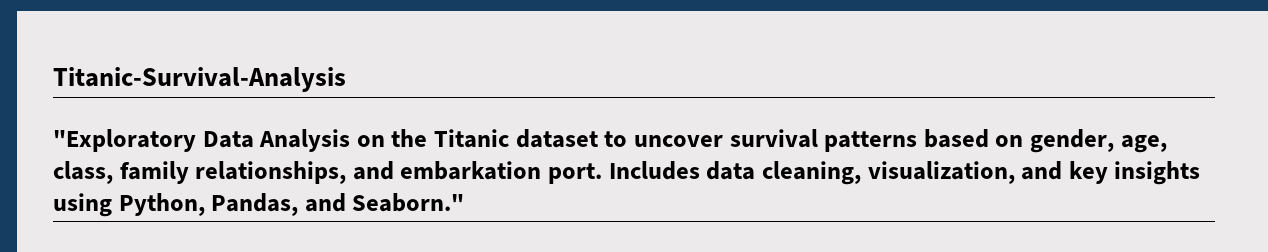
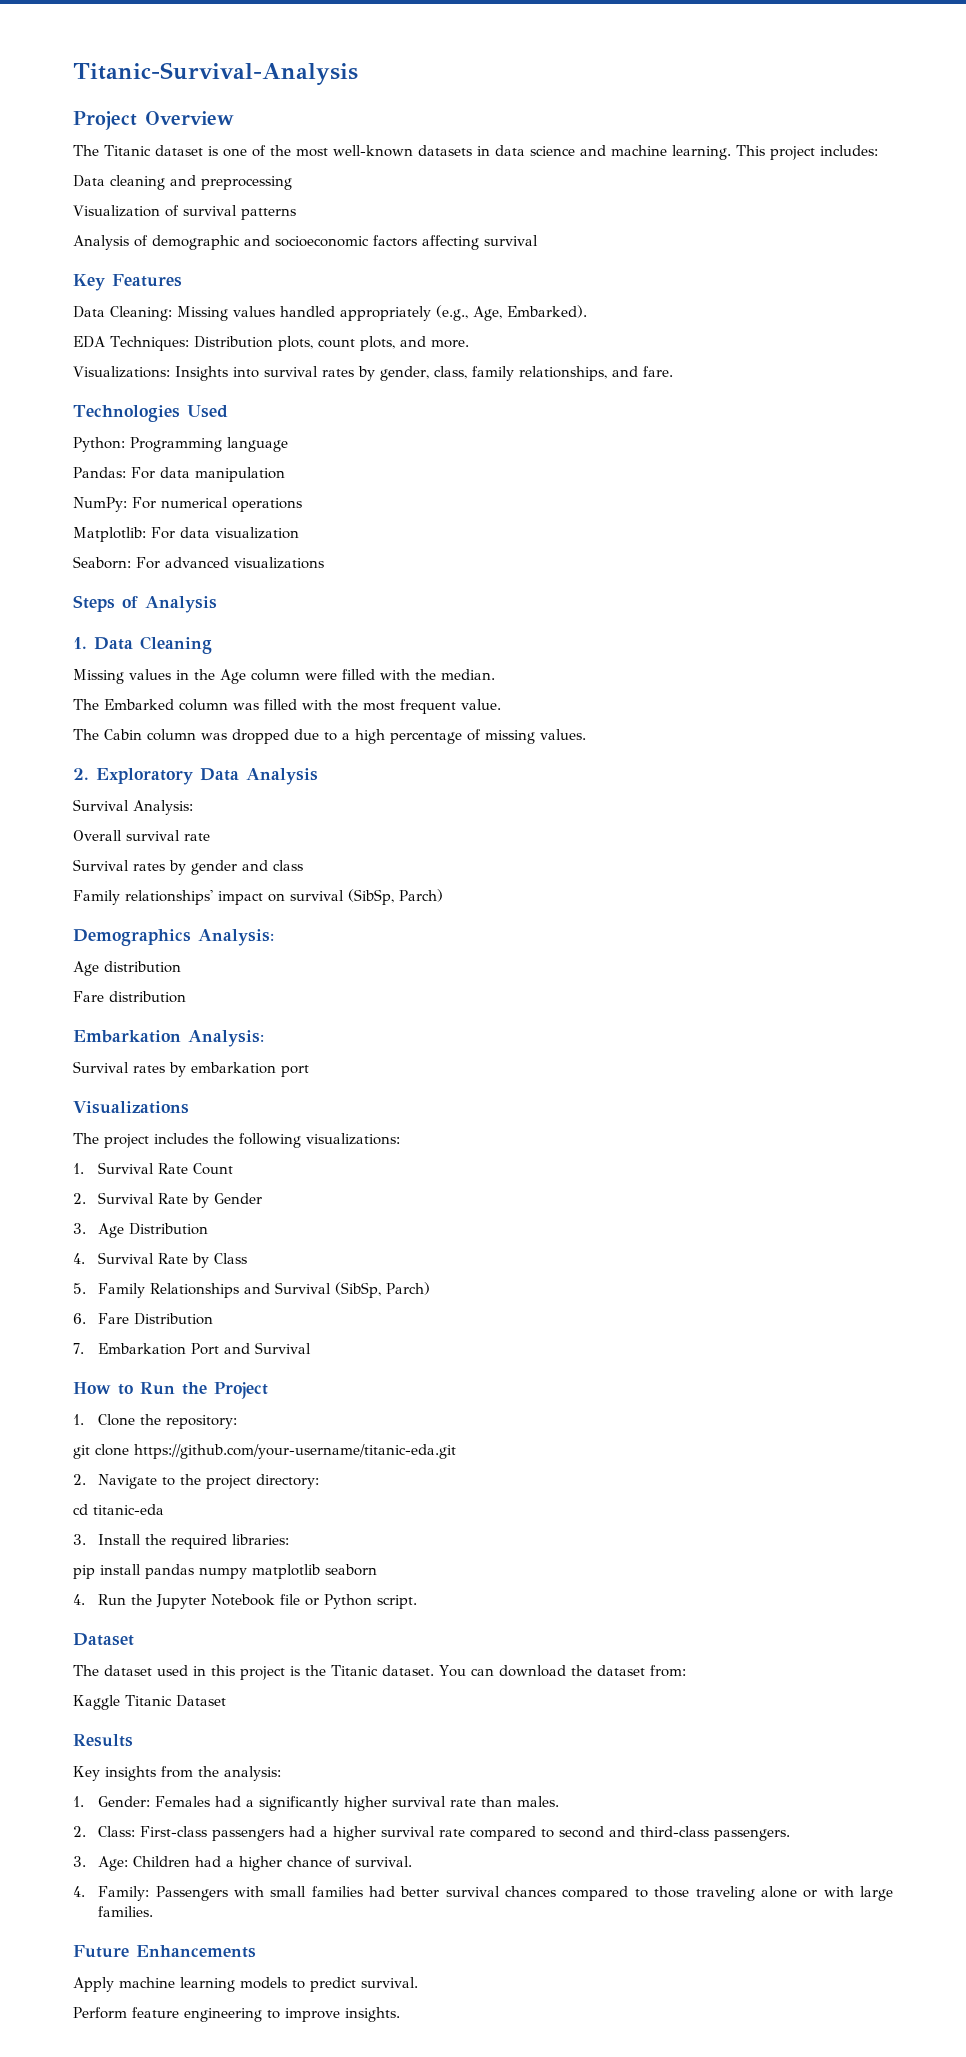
[53,129,1167,153] [53,161,1201,185] [53,193,465,217] "Exploratory Data Analysis on the Titanic dataset to uncover survival patterns based on gender, age, class, family relationships, and embarkation port. Includes data cleaning, visualization, and key insights using Python, Pandas, and Seaborn." -> [73,111,234,130] [73,145,878,160] [73,175,292,190] [73,205,296,220] [73,235,538,250] [73,274,182,291] [73,305,587,321] [73,336,469,351] [73,366,673,381] [73,405,228,422] [73,437,288,452] [73,467,285,482] [73,497,302,512] [73,527,299,542] [73,556,324,569] [73,595,217,613] [73,636,212,654] [73,669,495,684] [73,699,501,714] [73,729,586,744] [73,768,318,785] [73,799,193,815] [73,830,210,841] [73,859,303,875] [73,889,443,905] [73,929,274,946] [73,961,181,976] [73,991,186,1003] [73,1030,264,1047] [73,1061,309,1077] [73,1101,189,1114] [73,1133,400,1148] [73,1162,234,1175] [73,1192,263,1208] [73,1223,209,1238] [73,1252,248,1268] [73,1282,431,1298] [73,1313,214,1325] [73,1342,312,1355] [73,1382,268,1399] [73,1414,238,1429] [73,1444,456,1459] [73,1474,320,1489] [73,1504,164,1515] [73,1534,290,1549] [73,1564,377,1579] [73,1594,418,1609] [73,1633,134,1646] [73,1665,686,1680] [73,1695,226,1710] [73,1734,133,1747] [73,1766,281,1781] [73,1796,560,1811] [73,1826,791,1841] [73,1856,413,1871] [73,1886,894,1901] [98,1906,154,1917] [73,1945,256,1958] [73,1977,418,1992] [73,2007,400,2022] Project Overview // The Titanic dataset is one of the most well-known datasets in data science and machine learning. This project includes: // Data cleaning and preprocessing // Visualization of survival patterns // Analysis of demographic and socioeconomic factors affecting survival // Key Features // Data Cleaning: Missing values handled appropriately (e.g., Age, Embarked). // EDA Techniques: Distribution plots, count plots, and more. // Visualizations: Insights into survival rates by gender, class, family relationships, and fare. // Technologies Used // Python: Programming language // Pandas: For data manipulation // NumPy: For numerical operations // Matplotlib: For data visualization // Seaborn: For advanced visualizations // Steps of Analysis // 1. Data Cleaning // Missing values in the Age column were filled with the median. // The Embarked column was filled with the most frequent value. // The Cabin column was dropped due to a high percentage of missing values. // 2. Exploratory Data Analysis // Survival Analysis: // Overall survival rate // Survival rates by gender and class // Family relationships' impact on survival (SibSp, Parch) // Demographics Analysis: // Age distribution // Fare distribution // Embarkation Analysis: // Survival rates by embarkation port // Visualizations // The project includes the following visualizations: // 1. Survival Rate Count // 2. Survival Rate by Gender // 3. Age Distribution // 4. Survival Rate by Class // 5. Family Relationships and Survival (SibSp, Parch) // 6. Fare Distribution // 7. Embarkation Port and Survival // How to Run the Project // 1. Clone the repository: // git clone https://github.com/your-username/titanic-eda.git // 2. Navigate to the project directory: // cd titanic-eda // 3. Install the required libraries: // pip install pandas numpy matplotlib seaborn // 4. Run the Jupyter Notebook file or Python script. // Dataset // The dataset used in this project is the Titanic dataset. You can download the dataset from: // Kaggle Titanic Dataset // Results // Key insights from the analysis: // 1. Gender: Females had a significantly higher survival rate than males. // 2. Class: First-class passengers had a higher survival rate compared to second and third-class passengers. // 3. Age: Children had a higher chance of survival. // 4. Family: Passengers with small families had better survival chances compared to those traveling alone or with large families. // Future Enhancements // Apply machine learning models to predict survival. // Perform feature engineering to improve insights.

